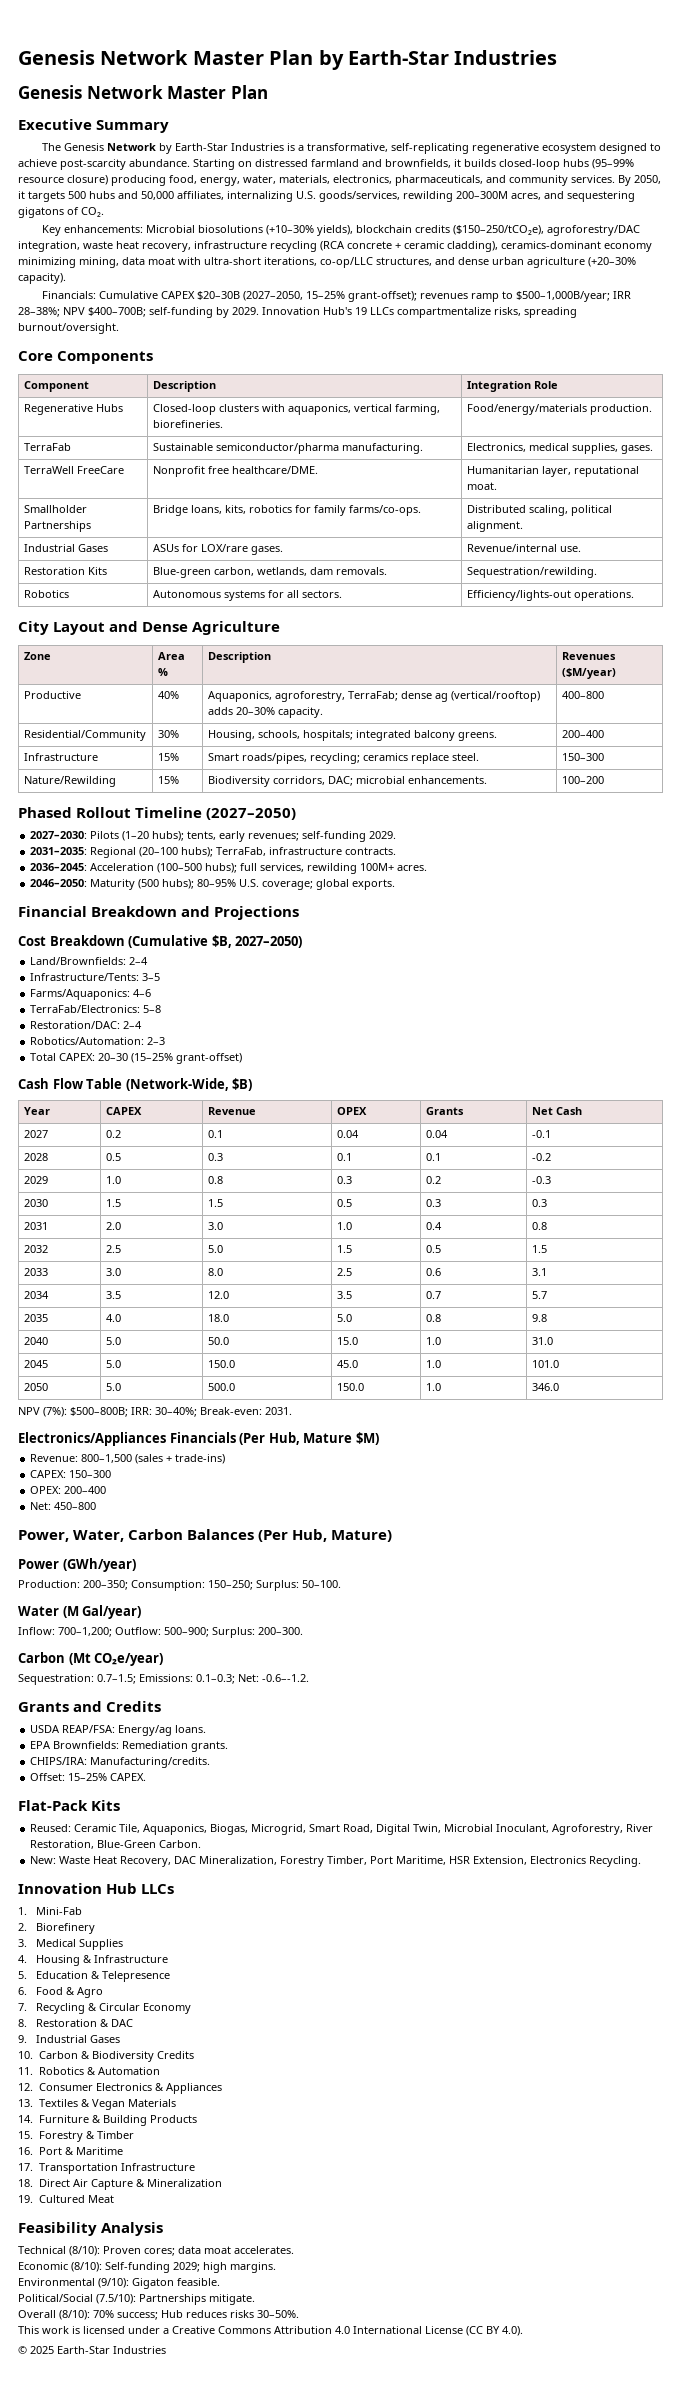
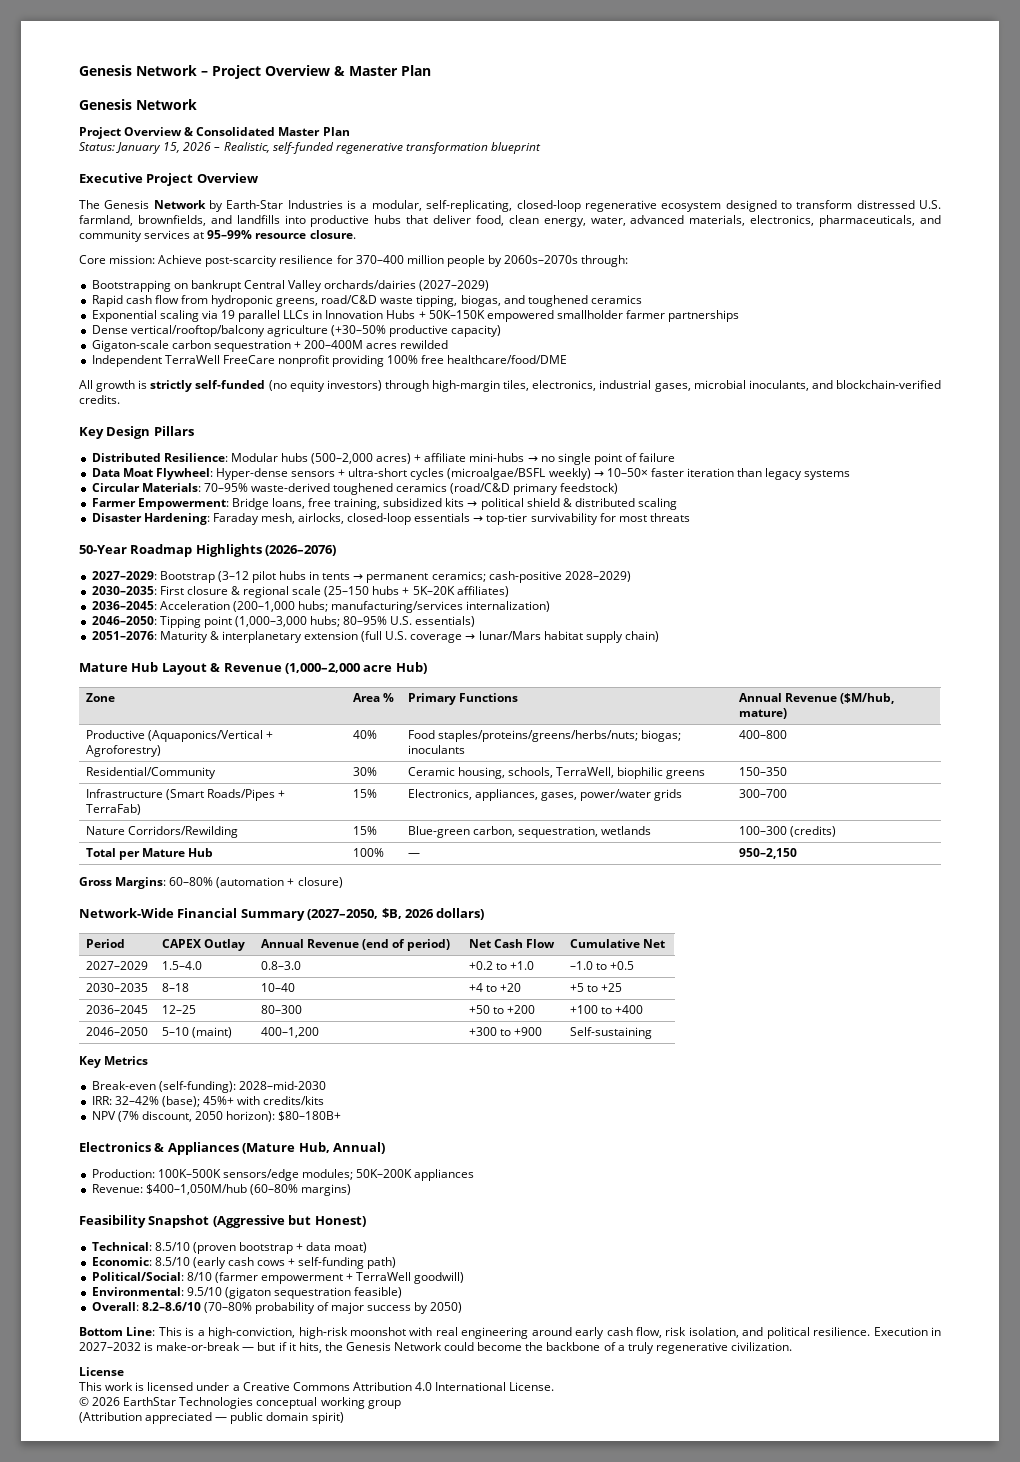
[18,50,558,70] [18,85,268,99] Genesis Network Master Plan by Earth-Star Industries // Genesis Network Master Plan -> [79,65,431,79] [79,99,197,110] [79,127,350,139] [79,142,541,154] Genesis Network – Project Overview & Master Plan // Genesis Network // Project Overview & Consolidated Master Plan // Status: January 15, 2026 – Realistic, self-funded regenerative transformation blueprint
[96,120,170,133] Summary -> [146,173,258,186] Project Overview
[306,143,469,154] transformative, self-replicating -> [371,200,581,212] modular, self-replicating, closed-loop
[18,159,634,170] [18,175,197,186] achieve post-scarcity abundance. Starting on distressed farmland and brownfields, it builds closed-loop hubs (95–99% resource closure) producing food, -> [796,200,942,209] [79,215,539,227] transform distressed U.S. farmland, brownfields, and landfills into productive hubs that deliver food, clean
(276, 179) none -> [630,215,685,224] advanced
[571,175,661,186] [18,191,635,202] [18,207,104,218] [41,225,640,236] [18,241,652,252] [18,257,636,268] [18,273,66,284] [41,291,631,302] [18,307,577,318] [18,323,119,334] [18,351,154,364] [23,381,89,392] [152,381,216,392] [466,381,558,392] [23,404,123,415] [152,404,440,415] [152,420,223,428] [466,404,652,415] [23,443,71,451] [152,443,423,454] [466,443,653,454] [23,466,124,474] [152,466,318,477] [466,466,639,477] [466,482,497,490] [23,505,87,513] [23,521,91,532] [152,505,421,516] [466,505,612,516] [466,521,523,532] [23,544,108,552] [152,544,283,555] [466,544,581,552] [23,567,107,575] [152,567,387,578] [466,567,597,578] [23,590,69,598] [152,590,342,601] [466,590,634,601] [18,621,281,635] [23,652,51,660] [157,652,185,660] [157,668,168,676] [207,652,271,663] [561,652,616,660] [561,668,616,679] [23,691,81,699] [157,691,179,699] [207,691,540,702] [207,707,323,718] [561,691,604,699] [23,730,146,741] [157,730,179,738] [207,730,497,741] [561,730,604,738] [23,753,98,761] [157,753,179,761] [207,753,479,764] [561,753,604,761] [23,776,116,787] [157,776,179,784] [207,776,487,787] [561,776,604,784] [18,807,297,820] [30,831,397,842] [30,847,397,858] [30,863,428,874] [30,879,396,890] [18,906,300,920] [18,935,303,948] [30,957,149,965] [30,973,161,981] [30,989,152,1000] [30,1005,162,1013] [30,1021,143,1029] [30,1037,166,1045] [30,1053,243,1064] [18,1078,253,1091] [23,1107,50,1115] [105,1107,142,1115] [207,1107,256,1115] [336,1107,367,1115] [425,1107,464,1115] services. By 2050, it targets 500 hubs and 50,000 affiliates, internalizing U.S. goods/services, rewilding 200–300M acres, and sequestering gigatons of CO₂. // Key enhancements: Microbial biosolutions (+10–30% yields), blockchain credits ($150–250/tCO₂e), agroforestry/DAC integration, waste heat recovery, infrastructure recycling (RCA concrete + ceramic cladding), ceramics-dominant economy minimizing mining, data moat with ultra-short iterations, co-op/LLC structures, and dense urban agriculture (+20–30% capacity). // Financials: Cumulative CAPEX $20–30B (2027–2050, 15–25% grant-offset); revenues ramp to $500–1,000B/year; IRR 28–38%; NPV $400–700B; self-funding by 2029. Innovation Hub's 19 LLCs compartmentalize risks, spreading burnout/oversight. // Core Components // Component | Description | Integration Role // Regenerative Hubs | Closed-loop clusters with aquaponics, vertical farming, biorefineries. | Food/energy/materials production. // TerraFab | Sustainable semiconductor/pharma manufacturing. | Electronics, medical supplies, gases. // TerraWell FreeCare | Nonprofit free healthcare/DME. | Humanitarian layer, reputational moat. // Smallholder Partnerships | Bridge loans, kits, robotics for family farms/co-ops. | Distributed scaling, political alignment. // Industrial Gases | ASUs for LOX/rare gases. | Revenue/internal use. // Restoration Kits | Blue-green carbon, wetlands, dam removals. | Sequestration/rewilding. // Robotics | Autonomous systems for all sectors. | Efficiency/lights-out operations. // City Layout and Dense Agriculture // Zone | Area % | Description | Revenues ($M/year) // Productive | 40% | Aquaponics, agroforestry, TerraFab; dense ag (vertical/rooftop) adds 20–30% capacity. | 400–800 // Residential/Community | 30% | Housing, schools, hospitals; integrated balcony greens. | 200–400 // Infrastructure | 15% | Smart roads/pipes, recycling; ceramics replace steel. | 150–300 // Nature/Rewilding | 15% | Biodiversity corridors, DAC; microbial enhancements. | 100–200 // Phased Rollout Timeline (2027–2050) // 2027–2030: Pilots (1–20 hubs); tents, early revenues; self-funding 2029. // 2031–2035: Regional (20–100 hubs); TerraFab, infrastructure contracts. // 2036–2045: Acceleration (100–500 hubs); full services, rewilding 100M+ acres. // 2046–2050: Maturity (500 hubs); 80–95% U.S. coverage; global exports. // Financial Breakdown and Projections // Cost Breakdown (Cumulative $B, 2027–2050) // Land/Brownfields: 2–4 // Infrastructure/Tents: 3–5 // Farms/Aquaponics: 4–6 // TerraFab/Electronics: 5–8 // Restoration/DAC: 2–4 // Robotics/Automation: 2–3 // Total CAPEX: 20–30 (15–25% grant-offset) // Cash Flow Table (Network-Wide, $B) // Year | CAPEX | Revenue | OPEX | Grants -> [144,230,356,239] [79,255,629,267] [91,280,490,292] [91,295,642,307] [91,310,740,322] [91,325,502,337] [91,340,449,352] [91,355,568,367] [79,380,941,392] [79,395,120,404] [79,426,194,439] [91,453,676,465] [91,468,851,480] [91,483,619,495] [91,498,678,510] [91,513,690,525] [79,544,337,557] [91,571,631,583] [91,586,509,598] [91,601,551,613] [91,616,476,628] [91,631,659,643] [79,662,427,675] [85,693,115,702] [352,693,394,702] [407,693,518,705] [738,693,895,704] [738,708,787,719] [85,730,274,742] [85,745,161,757] [352,730,377,739] [407,730,682,742] [407,745,465,754] [738,730,787,739] [85,767,216,779] [352,767,377,776] [407,767,706,779] [738,767,787,776] [85,789,286,801] [85,804,141,815] [352,789,377,798] [407,789,683,801] [738,789,787,798] [85,826,238,838] [352,826,377,835] [407,826,652,838] [738,826,836,837] [85,848,214,860] [352,848,384,857] [407,853,420,857] [738,848,797,859] [79,877,343,889] [79,908,485,921] [85,939,125,948] [161,939,245,951] [260,939,451,951] services at 95–99% resource closure. // Core mission: Achieve post-scarcity resilience for 370–400 million people by 2060s–2070s through: // Bootstrapping on bankrupt Central Valley orchards/dairies (2027–2029) // Rapid cash flow from hydroponic greens, road/C&D waste tipping, biogas, and toughened ceramics // Exponential scaling via 19 parallel LLCs in Innovation Hubs + 50K–150K empowered smallholder farmer partnerships // Dense vertical/rooftop/balcony agriculture (+30–50% productive capacity) // Gigaton-scale carbon sequestration + 200–400M acres rewilded // Independent TerraWell FreeCare nonprofit providing 100% free healthcare/food/DME // All growth is strictly self-funded (no equity investors) through high-margin tiles, electronics, industrial gases, microbial inoculants, and blockchain-verified credits. // Key Design Pillars // Distributed Resilience: Modular hubs (500–2,000 acres) + affiliate mini-hubs → no single point of failure // Data Moat Flywheel: Hyper-dense sensors + ultra-short cycles (microalgae/BSFL weekly) → 10–50× faster iteration than legacy systems // Circular Materials: 70–95% waste-derived toughened ceramics (road/C&D primary feedstock) // Farmer Empowerment: Bridge loans, free training, subsidized kits → political shield & distributed scaling // Disaster Hardening: Faraday mesh, airlocks, closed-loop essentials → top-tier survivability for most threats // 50-Year Roadmap Highlights (2026–2076) // 2027–2029: Bootstrap (3–12 pilot hubs in tents → permanent ceramics; cash-positive 2028–2029) // 2030–2035: First closure & regional scale (25–150 hubs + 5K–20K affiliates) // 2036–2045: Acceleration (200–1,000 hubs; manufacturing/services internalization) // 2046–2050: Tipping point (1,000–3,000 hubs; 80–95% U.S. essentials) // 2051–2076: Maturity & interplanetary extension (full U.S. coverage → lunar/Mars habitat supply chain) // Mature Hub Layout & Revenue (1,000–2,000 acre Hub) // Zone | Area % | Primary Functions | Annual Revenue ($M/hub, mature) // Productive (Aquaponics/Vertical + Agroforestry) | 40% | Food staples/proteins/greens/herbs/nuts; biogas; inoculants | 400–800 // Residential/Community | 30% | Ceramic housing, schools, TerraWell, biophilic greens | 150–350 // Infrastructure (Smart Roads/Pipes + TerraFab) | 15% | Electronics, appliances, gases, power/water grids | 300–700 // Nature Corridors/Rewilding | 15% | Blue-green carbon, sequestration, wetlands | 100–300 (credits) // Total per Mature Hub | 100% | — | 950–2,150 // Gross Margins: 60–80% (automation + closure) // Network-Wide Financial Summary (2027–2050, $B, 2026 dollars) // Period | CAPEX Outlay | Annual Revenue (end of period)
[23,1130,48,1138] [105,1130,121,1138] [207,1130,223,1138] [336,1130,359,1138] [425,1130,448,1138] [531,1130,551,1138] [23,1153,48,1161] [105,1153,121,1161] [207,1153,223,1161] [336,1153,352,1161] [425,1153,441,1161] [531,1153,551,1161] [23,1176,48,1184] [105,1176,121,1184] [207,1176,223,1184] [336,1176,352,1184] [425,1176,441,1184] [531,1176,551,1184] [23,1199,48,1207] [105,1199,121,1207] [207,1199,223,1207] [336,1199,352,1207] [425,1199,441,1207] [531,1199,547,1207] [23,1222,48,1230] [105,1222,121,1230] [207,1222,223,1230] [336,1222,352,1230] [425,1222,442,1230] [531,1222,547,1230] [23,1245,48,1253] [105,1245,121,1253] [207,1245,223,1253] [336,1245,352,1253] [425,1245,441,1253] [531,1245,547,1253] [23,1268,48,1276] [105,1268,121,1276] [207,1268,223,1276] [336,1268,352,1276] [425,1268,441,1276] [531,1268,547,1276] [23,1291,49,1299] [105,1291,121,1299] [207,1291,229,1299] [336,1291,352,1299] [425,1291,441,1299] [531,1291,547,1299] [23,1314,48,1322] [105,1314,121,1322] [207,1314,229,1322] [336,1314,352,1322] [425,1314,441,1322] [531,1314,547,1322] [23,1337,48,1345] [105,1337,121,1345] [207,1337,229,1345] [336,1337,358,1345] [425,1337,441,1345] [531,1337,553,1345] [23,1360,48,1368] [105,1360,121,1368] [207,1360,235,1368] [336,1360,358,1368] [425,1360,441,1368] [531,1360,559,1368] [23,1383,48,1391] [105,1383,121,1391] [207,1383,235,1391] [336,1383,364,1391] [425,1383,441,1391] [531,1383,559,1391] [18,1407,292,1417] [18,1432,379,1446] [30,1454,226,1464] [30,1470,112,1478] [30,1486,107,1494] [30,1502,97,1510] [18,1529,393,1542] [18,1558,136,1572] [18,1580,341,1591] [18,1605,142,1619] [18,1627,303,1638] [18,1652,164,1666] [18,1674,309,1685] [18,1701,162,1712] [30,1725,207,1736] [30,1741,229,1752] [30,1757,211,1768] [30,1773,147,1781] [18,1800,121,1811] [30,1824,654,1835] [30,1840,202,1849] [30,1856,642,1867] [18,1883,175,1894] [18,1907,82,1915] [18,1923,95,1934] [18,1939,123,1950] [18,1955,168,1966] [18,1971,170,1982] [18,1987,103,1998] [18,2003,191,2014] [18,2019,133,2027] [18,2035,120,2043] [18,2051,194,2062] [18,2067,160,2075] [18,2083,222,2094] [18,2099,176,2110] [18,2115,197,2126] [18,2131,134,2142] [18,2147,123,2155] [18,2163,195,2174] [18,2179,222,2190] [18,2195,114,2203] [18,2222,164,2236] [18,2246,294,2256] [18,2262,276,2273] [18,2278,220,2289] [18,2294,255,2305] [18,2310,299,2320] // 2027 | 0.2 | 0.1 | 0.04 | 0.04 | -0.1 // 2028 | 0.5 | 0.3 | 0.1 | 0.1 | -0.2 // 2029 | 1.0 | 0.8 | 0.3 | 0.2 | -0.3 // 2030 | 1.5 | 1.5 | 0.5 | 0.3 | 0.3 // 2031 | 2.0 | 3.0 | 1.0 | 0.4 | 0.8 // 2032 | 2.5 | 5.0 | 1.5 | 0.5 | 1.5 // 2033 | 3.0 | 8.0 | 2.5 | 0.6 | 3.1 // 2034 | 3.5 | 12.0 | 3.5 | 0.7 | 5.7 // 2035 | 4.0 | 18.0 | 5.0 | 0.8 | 9.8 // 2040 | 5.0 | 50.0 | 15.0 | 1.0 | 31.0 // 2045 | 5.0 | 150.0 | 45.0 | 1.0 | 101.0 // 2050 | 5.0 | 500.0 | 150.0 | 1.0 | 346.0 // NPV (7%): $500–800B; IRR: 30–40%; Break-even: 2031. // Electronics/Appliances Financials (Per Hub, Mature $M) // Revenue: 800–1,500 (sales + trade-ins) // CAPEX: 150–300 // OPEX: 200–400 // Net: 450–800 // Power, Water, Carbon Balances (Per Hub, Mature) // Power (GWh/year) // Production: 200–350; Consumption: 150–250; Surplus: 50–100. // Water (M Gal/year) // Inflow: 700–1,200; Outflow: 500–900; Surplus: 200–300. // Carbon (Mt CO₂e/year) // Sequestration: 0.7–1.5; Emissions: 0.1–0.3; Net: -0.6–-1.2. // Grants and Credits // USDA REAP/FSA: Energy/ag loans. // EPA Brownfields: Remediation grants. // CHIPS/IRA: Manufacturing/credits. // Offset: 15–25% CAPEX. // Flat-Pack Kits // Reused: Ceramic Tile, Aquaponics, Biogas, Microgrid, Smart Road, Digital Twin, Microbial Inoculant, Agroforestry, River Restoration, Blue-Green Carbon. // New: Waste Heat Recovery, DAC Mineralization, Forestry Timber, Port Maritime, HSR Extension, Electronics Recycling. // Innovation Hub LLCs // 1. Mini-Fab // 2. Biorefinery // 3. Medical Supplies // 4. Housing & Infrastructure // 5. Education & Telepresence // 6. Food & Agro // 7. Recycling & Circular Economy // 8. Restoration & DAC // 9. Industrial Gases // 10. Carbon & Biodiversity Credits // 11. Robotics & Automation // 12. Consumer Electronics & Appliances // 13. Textiles & Vegan Materials // 14. Furniture & Building Products // 15. Forestry & Timber // 16. Port & Maritime // 17. Transportation Infrastructure // 18. Direct Air Capture & Mineralization // 19. Cultured Meat // Feasibility Analysis // Technical (8/10): Proven cores; data moat accelerates. // Economic (8/10): Self-funding 2029; high margins. // Environmental (9/10): Gigaton feasible. // Political/Social (7.5/10): Partnerships mitigate. // Overall (8/10): 70% success; Hub reduces risks 30–50%. -> [526,939,556,948] [569,939,665,948] [85,961,148,970] [161,961,202,970] [260,961,301,970] [468,961,535,970] [569,961,635,970] [85,983,148,992] [161,983,189,992] [260,983,295,992] [468,983,522,992] [569,983,623,992] [85,1005,148,1014] [161,1005,196,1014] [260,1005,302,1014] [468,1005,536,1014] [569,1005,644,1014] [85,1027,148,1036] [161,1027,232,1038] [260,1027,319,1038] [468,1027,543,1036] [569,1027,652,1039] [79,1056,149,1068] [91,1081,326,1093] [91,1096,325,1107] [91,1111,342,1122] [79,1142,385,1155] [91,1169,475,1181] [91,1184,351,1196] [79,1215,366,1228] [91,1242,368,1254] [91,1257,397,1269] [91,1272,465,1284] [91,1287,403,1299] [91,1302,463,1314] [79,1327,942,1339] [79,1342,792,1354] [79,1367,124,1376] Flow | Cumulative Net // 2027–2029 | 1.5–4.0 | 0.8–3.0 | +0.2 to +1.0 | –1.0 to +0.5 // 2030–2035 | 8–18 | 10–40 | +4 to +20 | +5 to +25 // 2036–2045 | 12–25 | 80–300 | +50 to +200 | +100 to +400 // 2046–2050 | 5–10 (maint) | 400–1,200 | +300 to +900 | Self-sustaining // Key Metrics // Break-even (self-funding): 2028–mid-2030 // IRR: 32–42% (base); 45%+ with credits/kits // NPV (7% discount, 2050 horizon): $80–180B+ // Electronics & Appliances (Mature Hub, Annual) // Production: 100K–500K sensors/edge modules; 50K–200K appliances // Revenue: $400–1,050M/hub (60–80% margins) // Feasibility Snapshot (Aggressive but Honest) // Technical: 8.5/10 (proven bootstrap + data moat) // Economic: 8.5/10 (early cash cows + self-funding path) // Political/Social: 8/10 (farmer empowerment + TerraWell goodwill) // Environmental: 9.5/10 (gigaton sequestration feasible) // Overall: 8.2–8.6/10 (70–80% probability of major success by 2050) // Bottom Line: This is a high-conviction, high-risk moonshot with real engineering around early cash flow, risk isolation, and political resilience. Execution in 2027–2032 is make-or-break — but if it hits, the Genesis Network could become the backbone of a truly regenerative civilization. // License
[425,2326,523,2336] [18,2346,166,2354] License (CC BY 4.0). // © 2025 Earth-Star Industries -> [509,1382,555,1391] [79,1397,401,1409] [79,1412,344,1424] License. // © 2026 EarthStar Technologies conceptual working group // (Attribution appreciated — public domain spirit)

